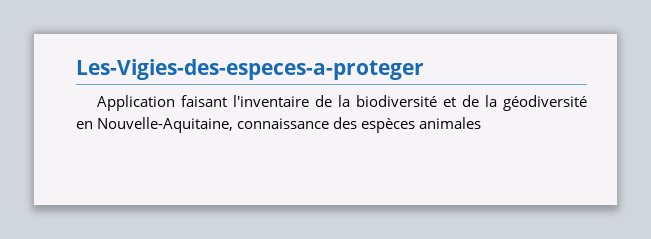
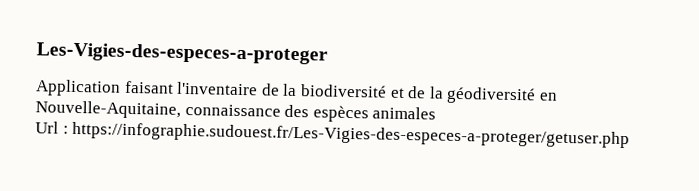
(482, 123) none -> [35,121,631,149] // Url : https://infographie.sudouest.fr/Les-Vigies-des-especes-a-proteger/getuser.php

